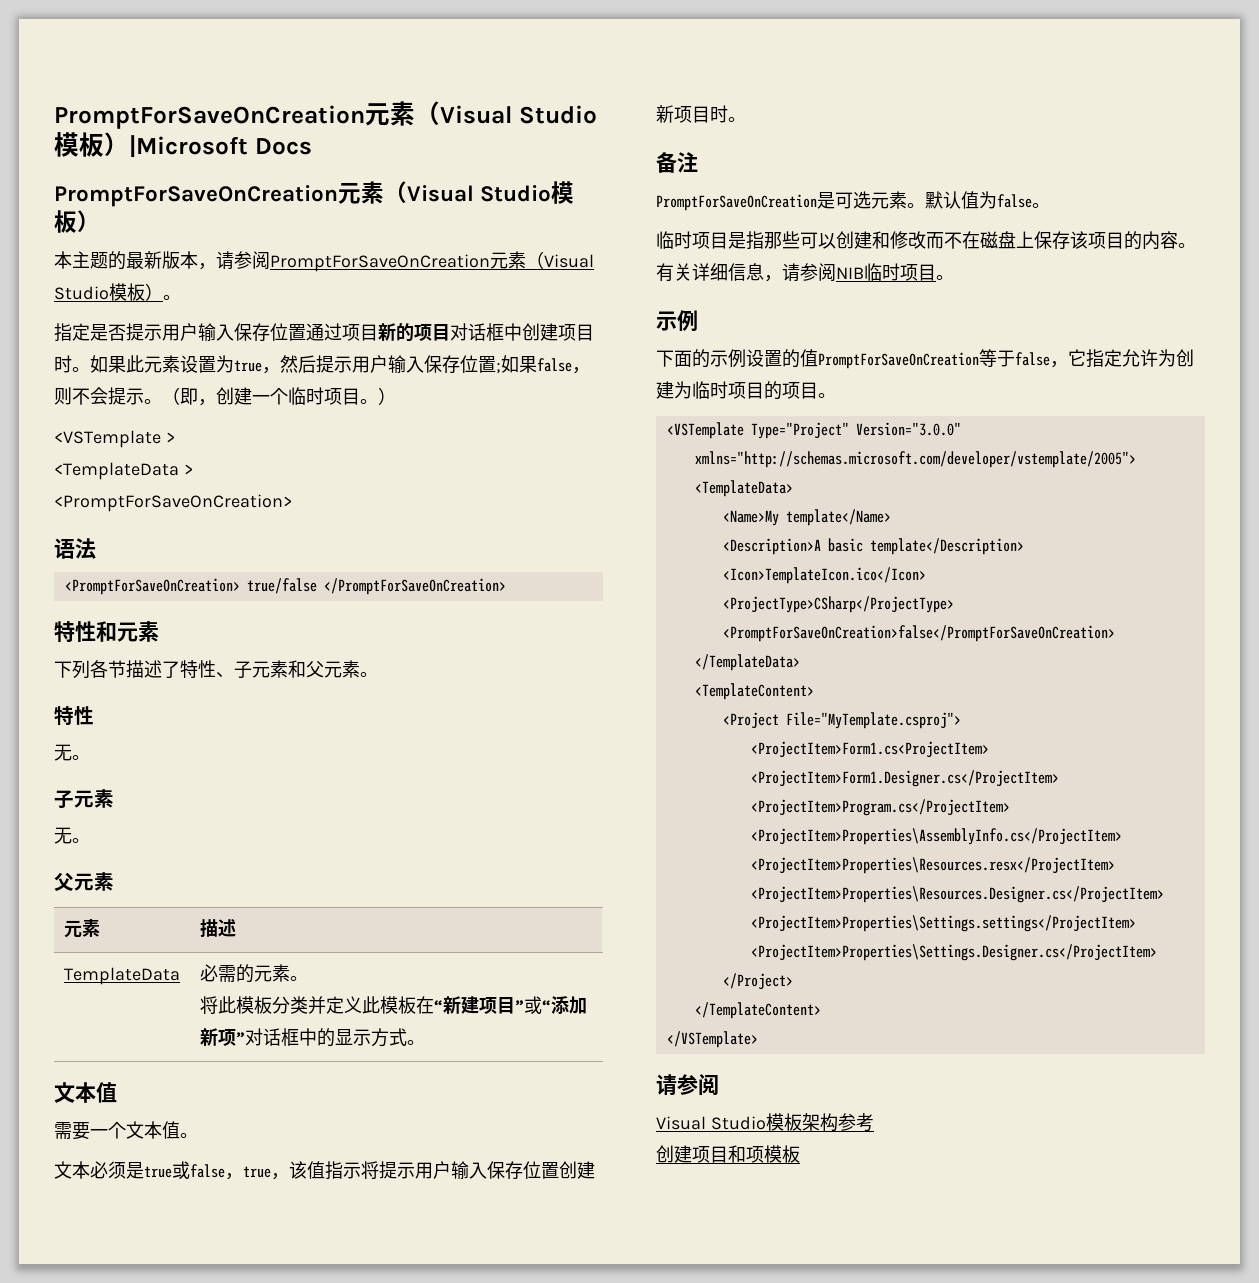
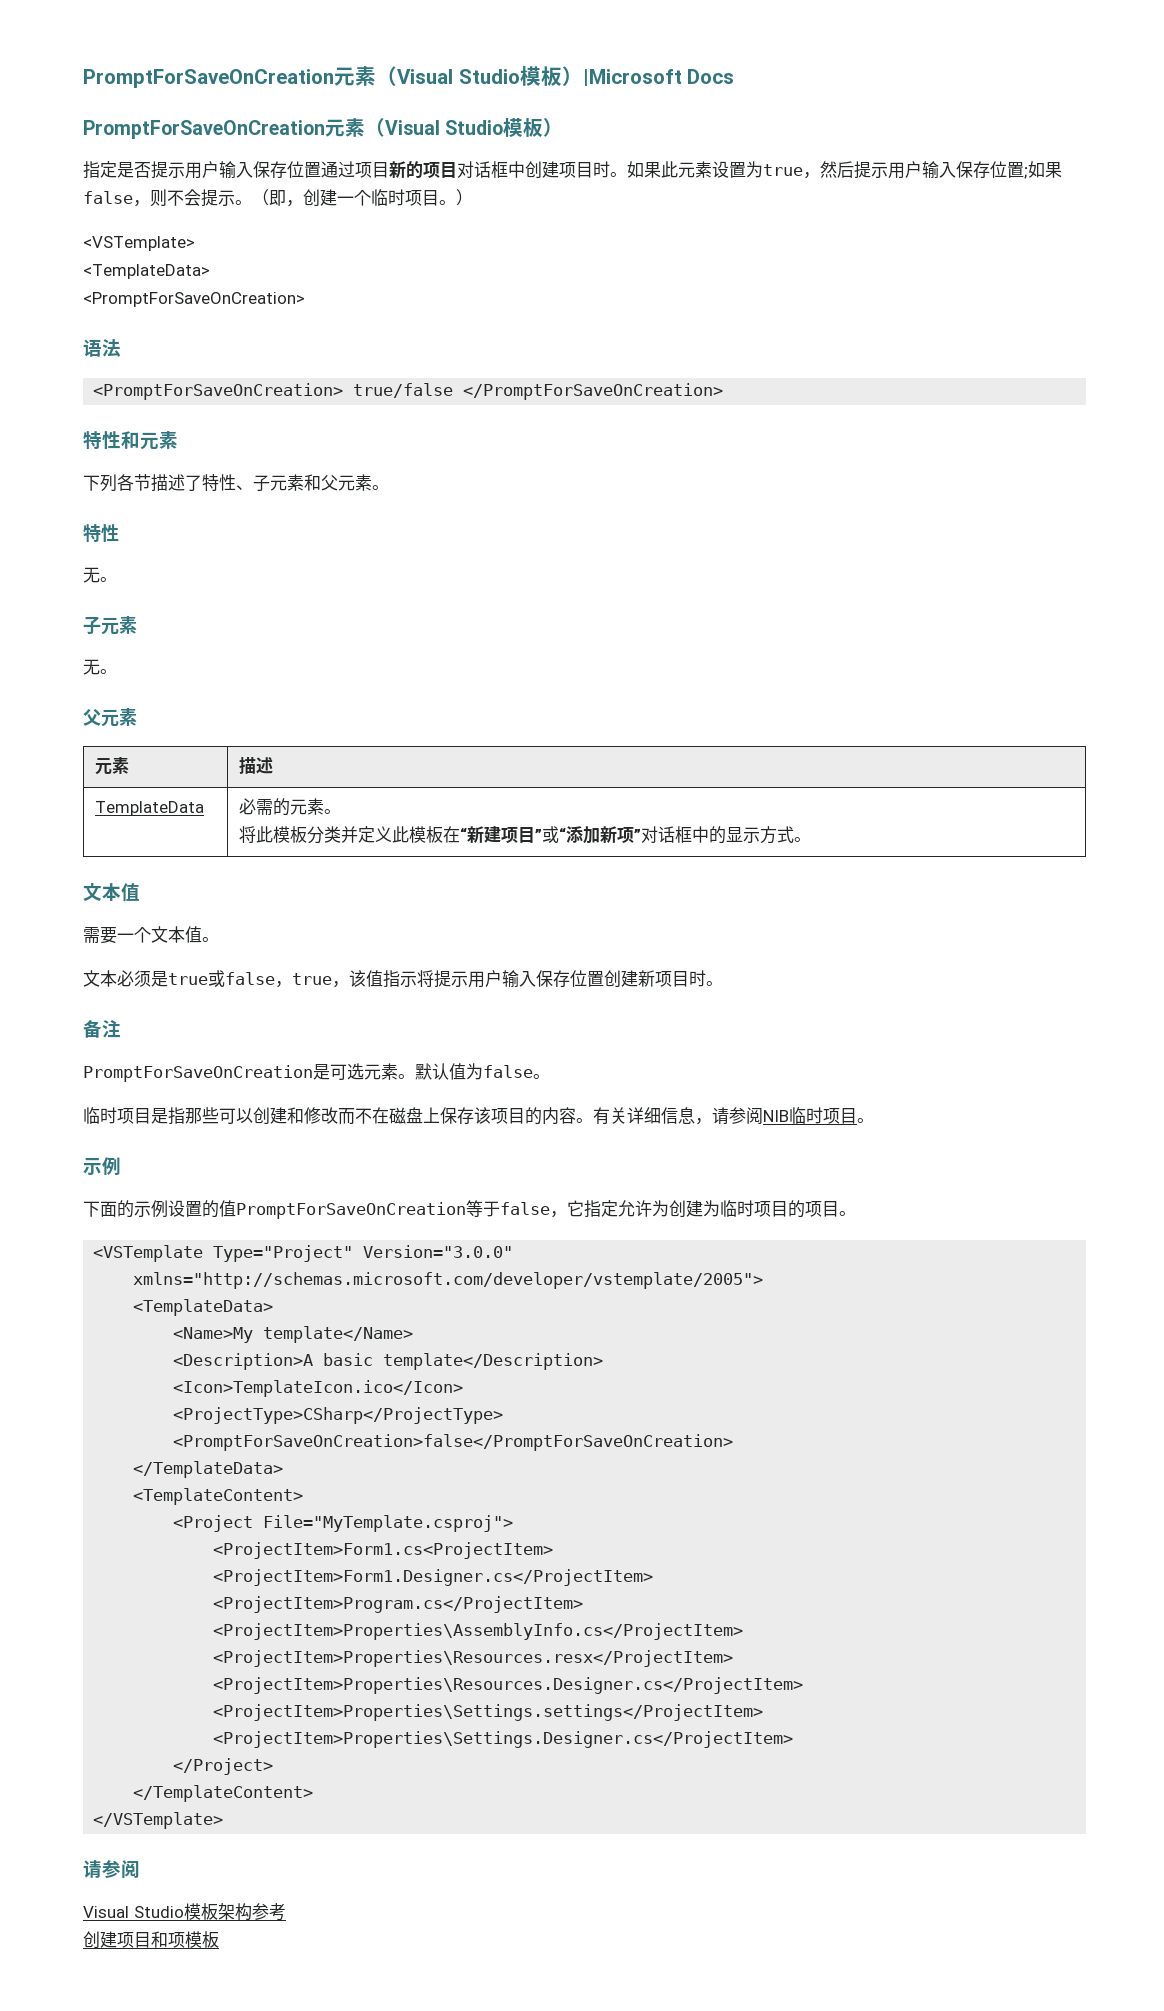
[54,251,594,272] [54,283,181,301] // 本主题的最新版本，请参阅PromptForSaveOnCreation元素（Visual Studio模板）。 -> (564, 127) none
[54,430,175,448] [54,462,193,480] <VSTemplate > // <TemplateData > -> [83,236,195,251] [83,264,210,279] <VSTemplate> // <TemplateData>

